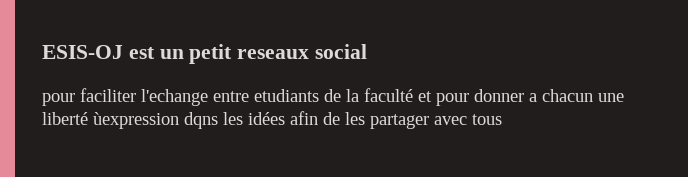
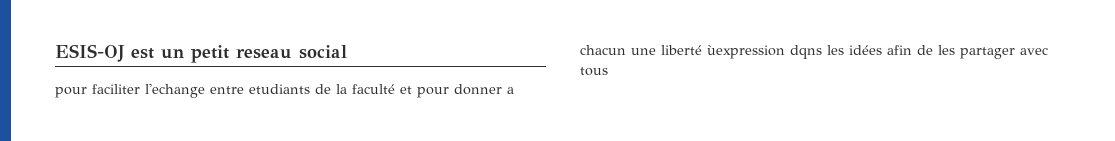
[237,49,310,59] reseaux -> [236,48,292,59] reseau

